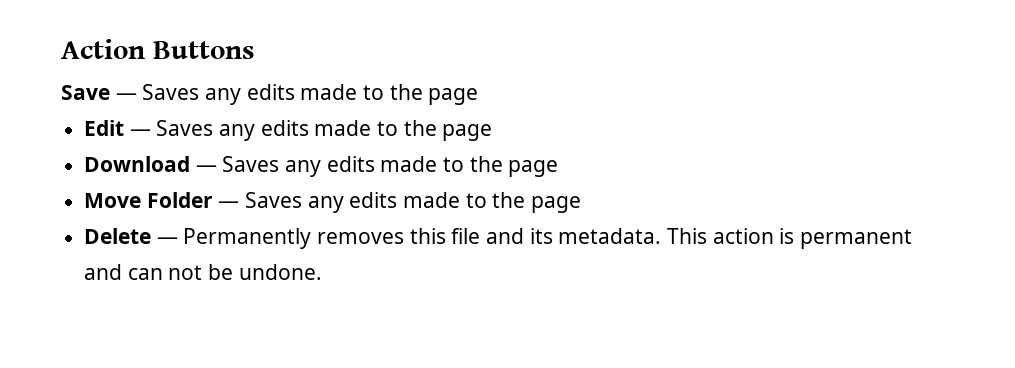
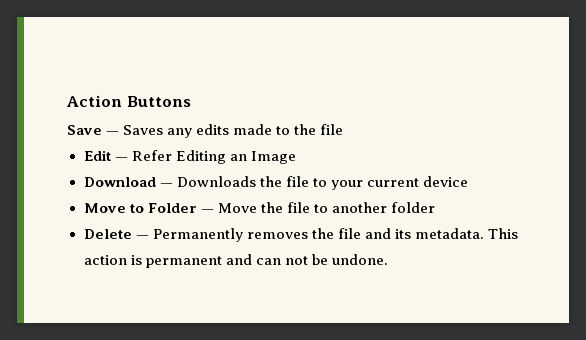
[428,88,479,105] page -> [320,124,344,135] file
[156,120,493,141] [84,156,559,177] [84,193,142,208] Saves any edits made to the page // Download — Saves any edits made to the page // Move -> [131,150,296,164] [83,176,468,190] [83,203,144,213] Refer Editing an Image // Download — Downloads the file to your current device // Move to
[245,192,582,213] Saves any edits made to the page -> [217,202,435,213] Move the file to another folder
[409,228,446,244] this -> [311,228,334,239] the

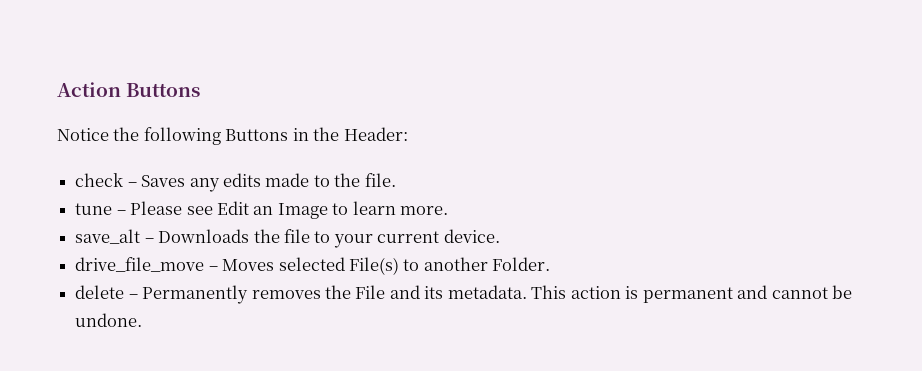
[67,125,120,135] Save — -> [57,127,408,145] [75,173,137,187] Notice the following Buttons in the Header: // check –
[320,124,344,135] [83,150,296,164] [83,177,173,187] file // Edit — Refer Editing an Image // Download — -> [364,173,396,187] [75,201,449,219] [75,229,154,244] file. // tune – Please see Edit an Image to learn more. // save_alt –
[422,176,468,187] [83,202,435,213] [83,229,149,239] device // Move to Folder — Move the file to another folder // Delete — -> [443,229,500,243] [75,257,551,275] [75,285,138,299] device. // drive_file_move – Moves selected File(s) to another Folder. // delete –
[337,228,361,239] file -> [355,285,386,299] File
[255,256,308,265] can not -> [771,287,828,299] cannot

